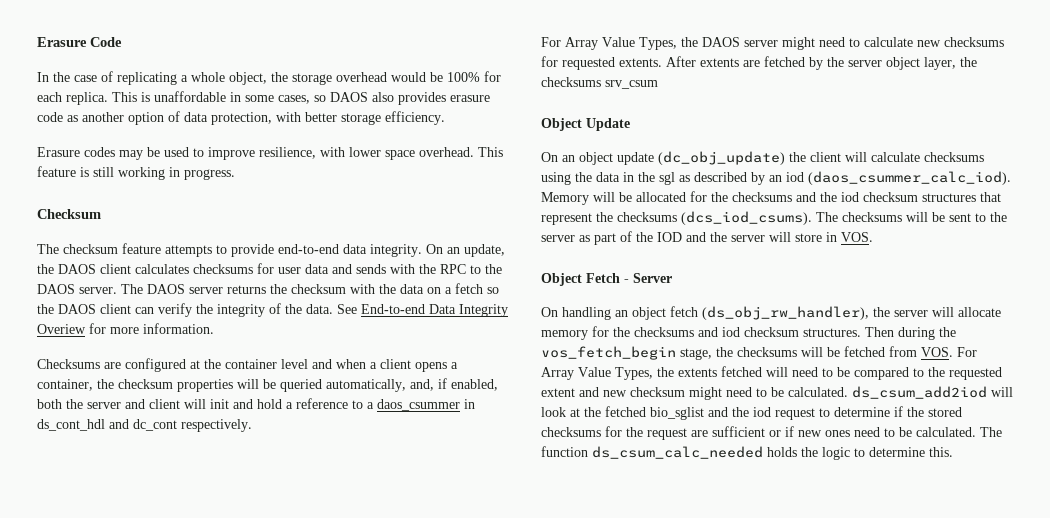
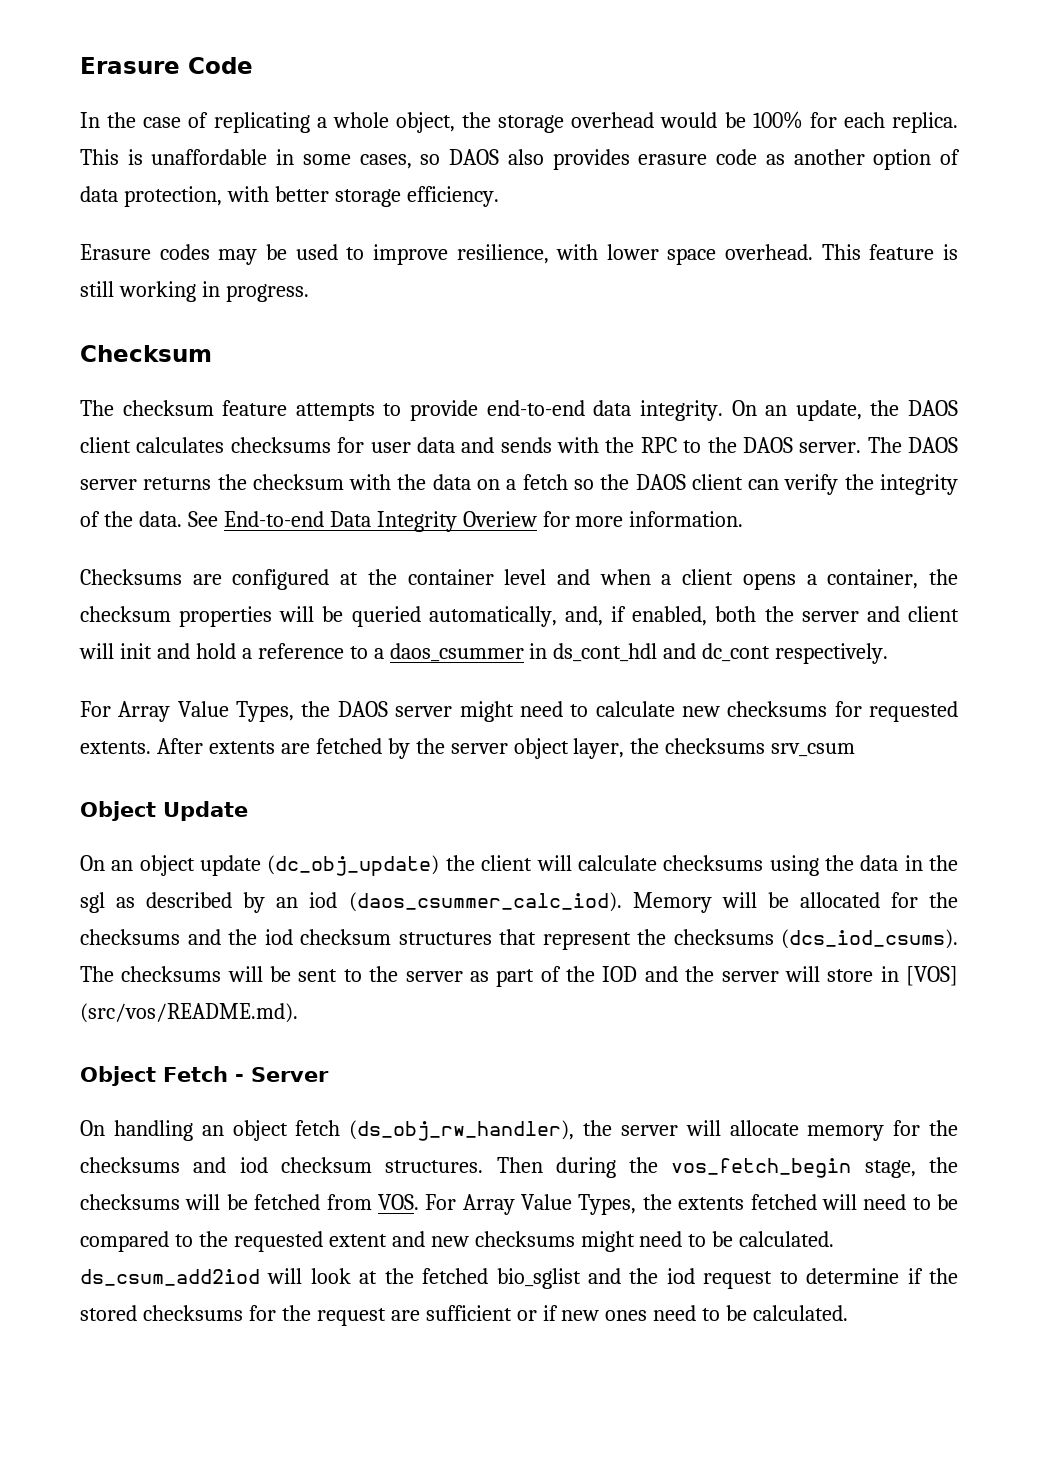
[841,232,873,242] VOS. -> [905,966,958,986] [80,1003,298,1023] [VOS] (src/vos/README.md).
[630,387,685,397] checksum -> [474,1231,575,1247] checksums
[980,427,1002,437] [541,446,953,460] The function ds_csum_calc_needed holds the logic to determine this. -> (849, 1313) none

